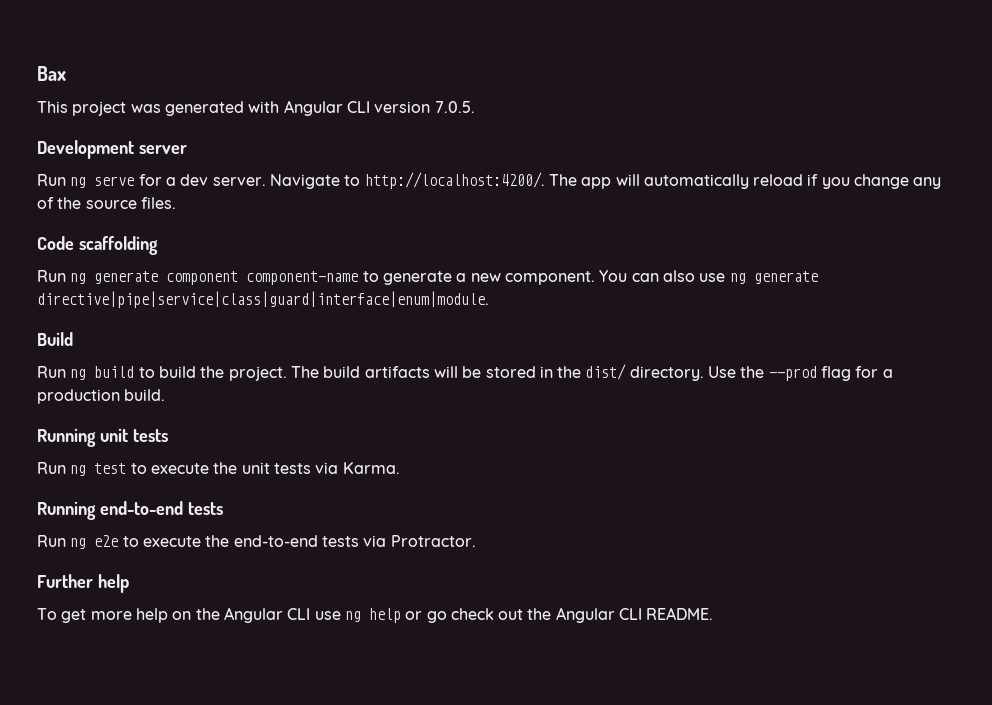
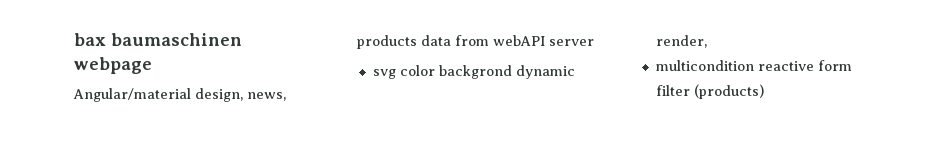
[37,66,66,81] [37,100,475,116] [37,140,187,159] [37,172,942,189] [37,197,176,209] [37,236,158,255] [37,270,818,285] [37,291,489,308] [37,332,73,346] [37,364,893,381] [37,389,166,404] [37,428,168,447] [37,462,400,476] [37,501,223,520] [37,535,476,549] [37,574,129,593] [37,607,714,623] Bax // This project was generated with Angular CLI version 7.0.5. // Development server // Run ng serve for a dev server. Navigate to http://localhost:4200/. The app will automatically reload if you change any of the source files. // Code scaffolding // Run ng generate component component-name to generate a new component. You can also use ng generate directive|pipe|service|class|guard|interface|enum|module. // Build // Run ng build to build the project. The build artifacts will be stored in the dist/ directory. Use the --prod flag for a production build. // Running unit tests // Run ng test to execute the unit tests via Karma. // Running end-to-end tests // Run ng e2e to execute the end-to-end tests via Protractor. // Further help // To get more help on the Angular CLI use ng help or go check out the Angular CLI README. -> [74,33,242,46] [74,57,152,74] [73,88,286,102] [357,35,594,49] [372,65,575,79] [655,35,707,48] [655,60,852,71] [655,84,764,99] bax baumaschinen webpage // Angular/material design, news, products data from webAPI server // svg color backgrond dynamic render, // multicondition reactive form filter (products)

